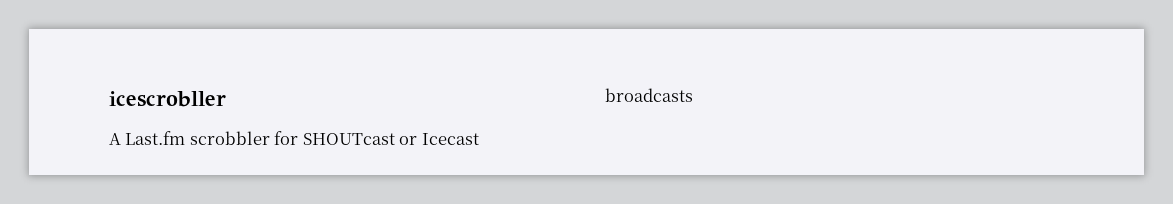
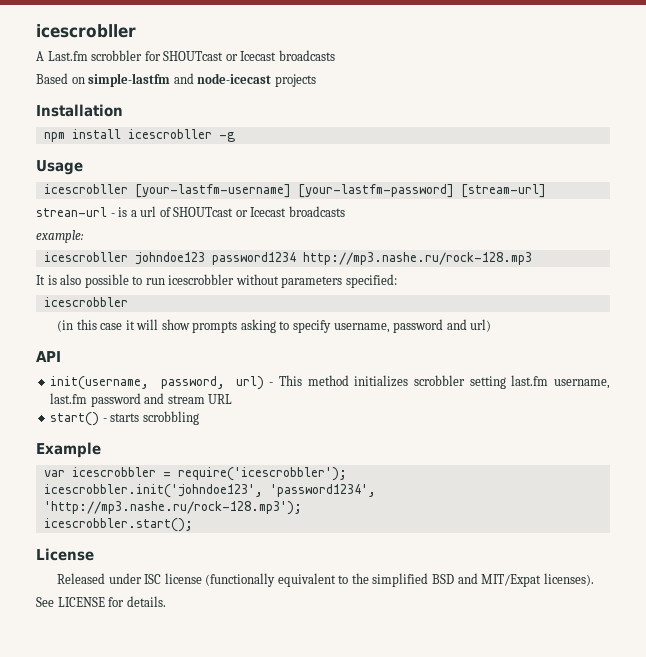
(693, 95) none -> [36,73,316,87] [36,104,123,117] [43,129,235,142] [36,160,83,175] [43,184,546,198] [36,206,345,217] [36,230,84,243] [43,252,532,265] [36,274,397,288] [43,297,128,307] [57,319,492,333] [36,351,61,362] [50,375,610,390] [50,393,233,407] [50,411,199,426] [36,442,101,458] [43,467,347,481] [43,484,376,498] [43,501,302,515] [43,518,193,532] [36,548,94,561] [57,573,594,587] [36,596,166,607] // Based on simple-lastfm and node-icecast projects // Installation // npm install icescrobller -g // Usage // icescrobller [your-lastfm-username] [your-lastfm-password] [stream-url] // strean-url - is a url of SHOUTcast or Icecast broadcasts // example: // icescrobller johndoe123 password1234 http://mp3.nashe.ru/rock-128.mp3 // It is also possible to run icescrobbler without parameters specified: // icescrobbler // (in this case it will show prompts asking to specify username, password and url) // API // init(username, password, url) - This method initializes scrobbler setting last.fm username, last.fm password and stream URL // start() - starts scrobbling // Example // var icescrobbler = require('icescrobbler'); // icescrobbler.init('johndoe123', 'password1234', 'http://mp3.nashe.ru/rock-128.mp3'); // icescrobbler.start(); // License // Released under ISC license (functionally equivalent to the simplified BSD and MIT/Expat licenses). // See LICENSE for details.

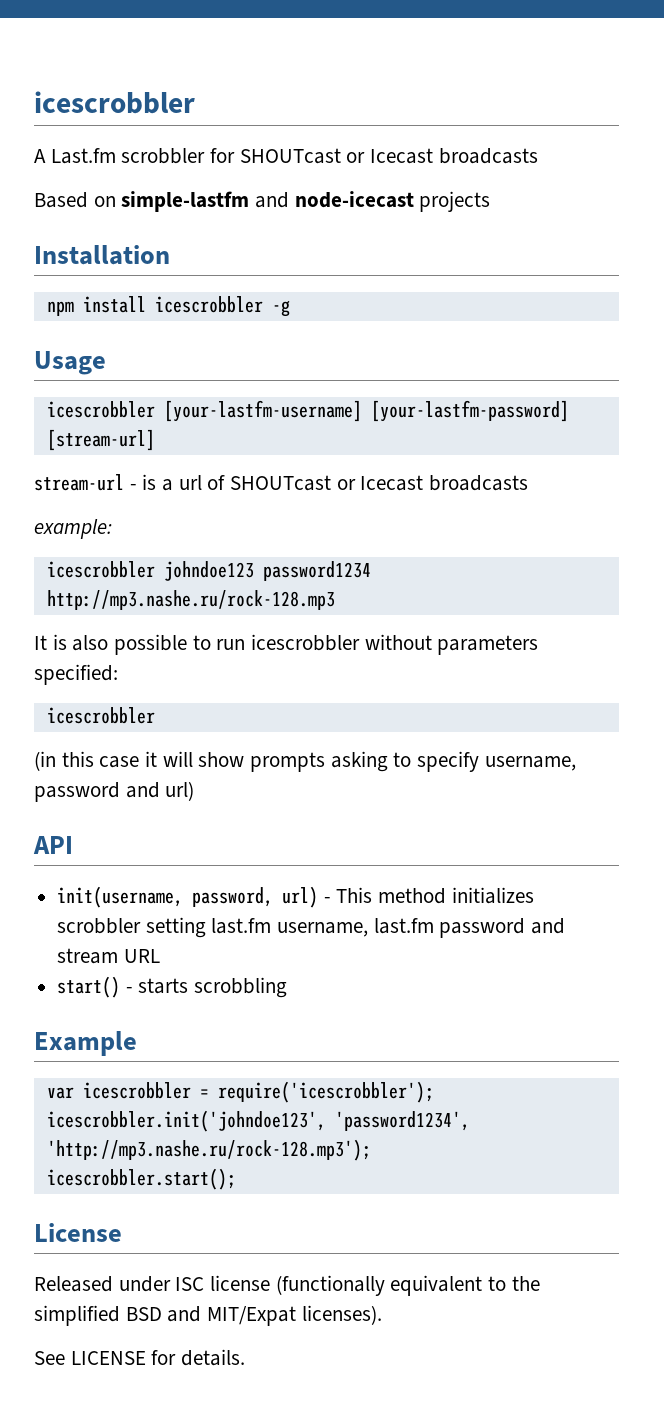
[36,24,136,38] icescrobller -> [34,91,195,114] icescrobbler
[127,129,212,139] icescrobller -> [154,296,263,313] icescrobbler
[43,184,128,194] icescrobller -> [46,401,155,418] icescrobbler
[36,207,107,217] strean-url -> [34,474,124,491] stream-url
[43,252,128,262] icescrobller -> [46,561,155,578] icescrobbler

